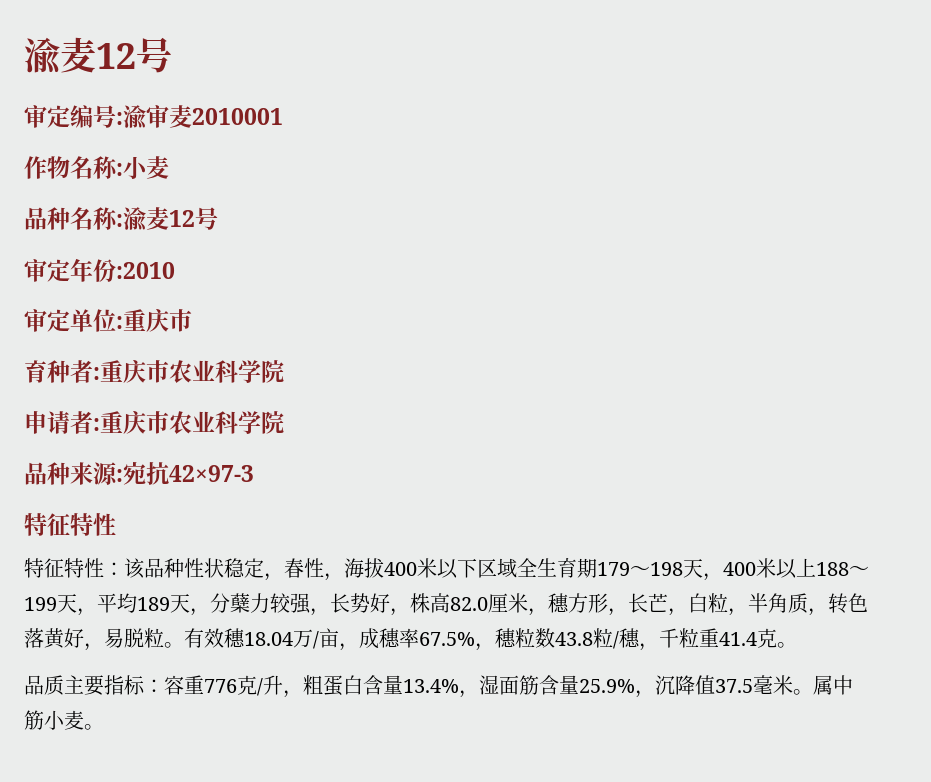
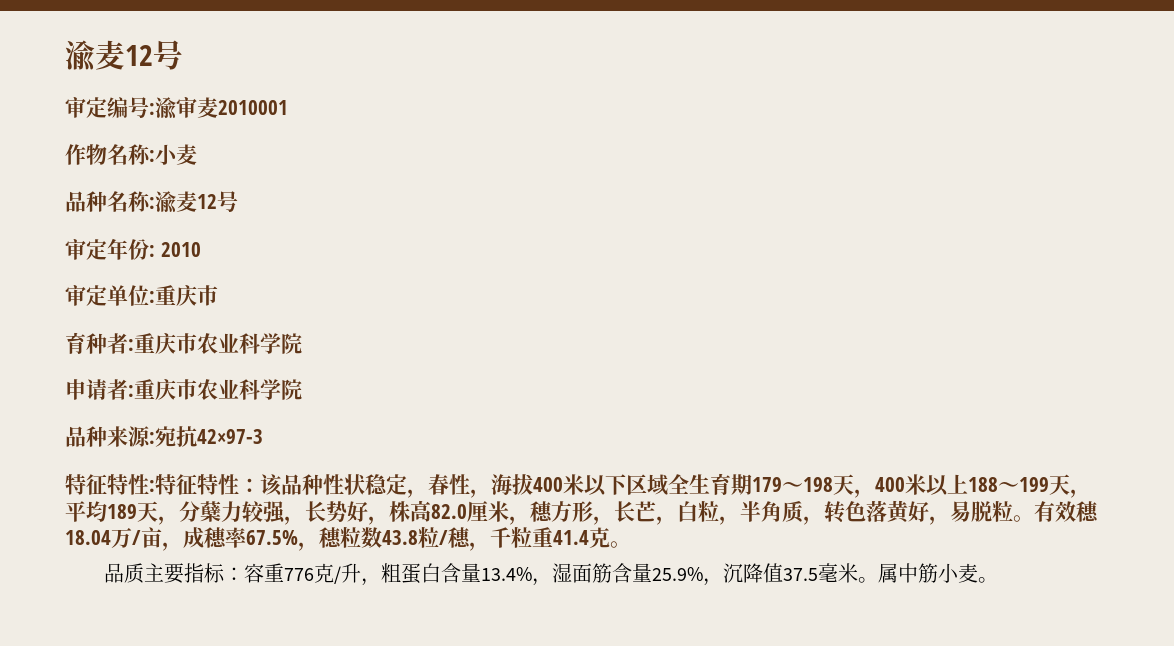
[116,262,175,279] :2010 -> [149,242,201,257] : 2010
(116, 524) // -> [149,480,155,492] :

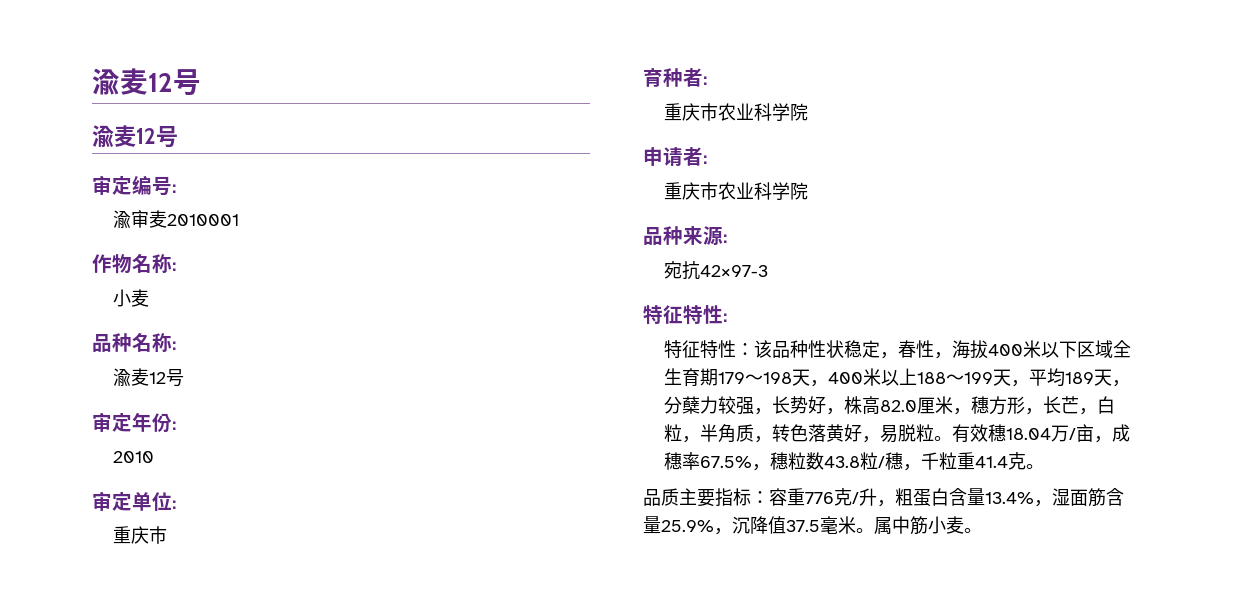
[65,40,183,72] 渝麦12号 -> [92,68,201,95] [92,125,178,148] 渝麦12号 // 渝麦12号
(155, 109) none -> (177, 188) //
(155, 156) none -> (177, 266) //
(155, 203) none -> (177, 345) //
(155, 251) none -> (177, 425) //
(155, 297) none -> (177, 504) //
(134, 345) none -> (708, 80) //
(134, 391) none -> (708, 159) //
(155, 438) none -> (728, 238) //
(155, 486) none -> (728, 317) //

